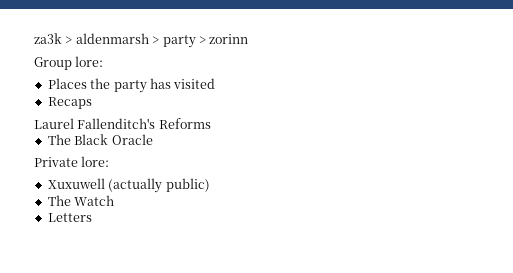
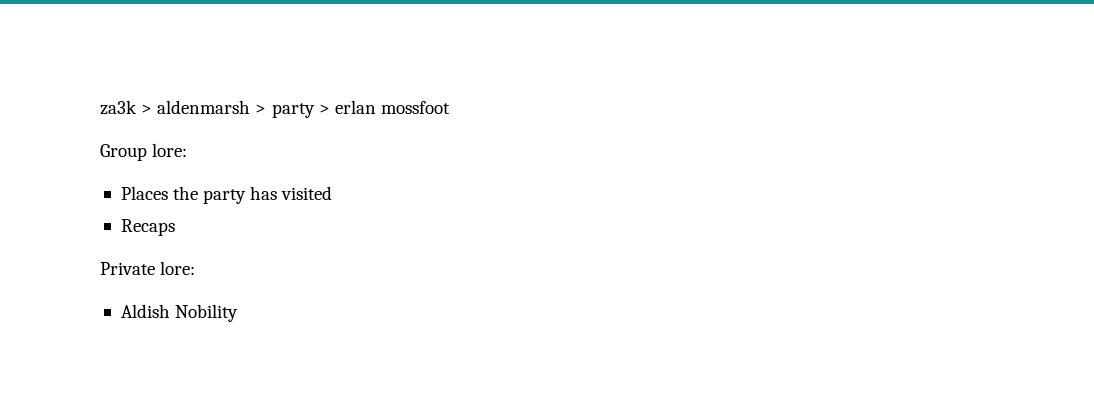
[209,34,249,44] zorinn -> [334,100,450,114] erlan mossfoot
[34,118,211,129] [47,134,153,145] [34,156,110,167] [47,178,210,193] [47,195,115,206] [47,213,92,222] Laurel Fallenditch's Reforms // The Black Oracle // Private lore: // Xuxuwell (actually public) // The Watch // Letters -> [100,261,196,275] [120,304,239,322] Private lore: // Aldish Nobility

